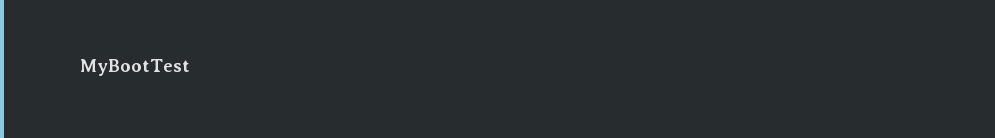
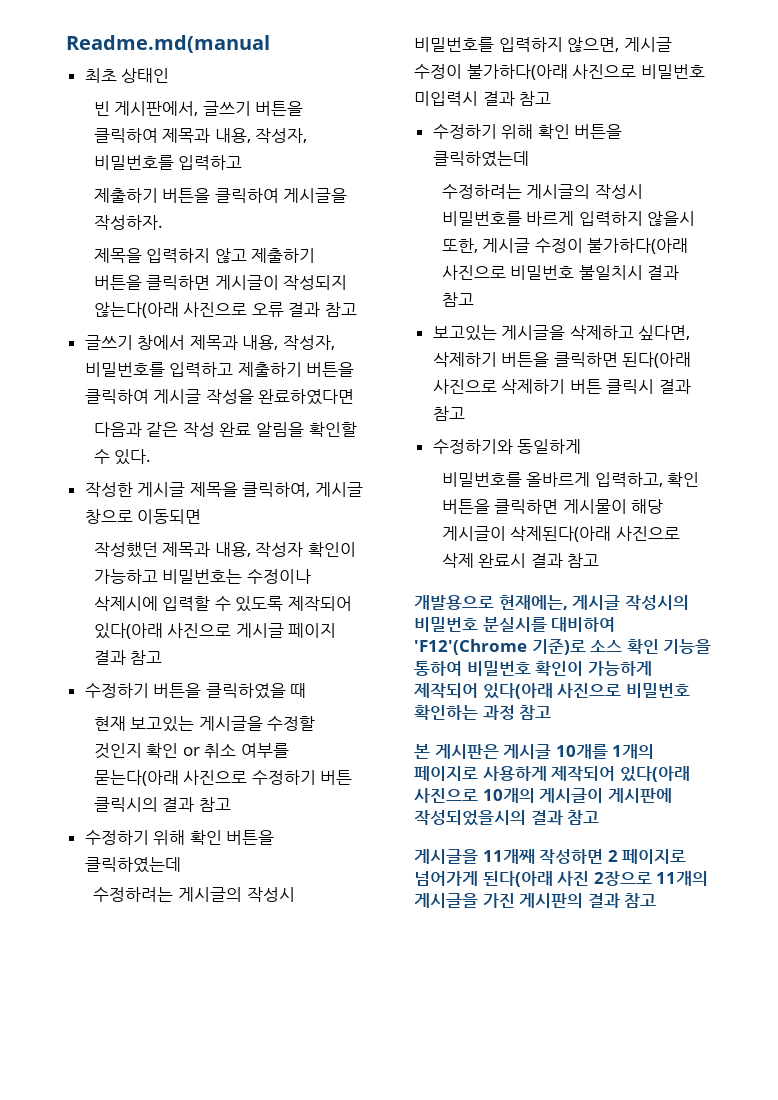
[80,59,190,76] MyBootTest -> [66,35,270,53] [84,68,170,83] [93,101,304,116] [93,128,308,143] [93,155,243,170] [93,188,348,203] [93,215,163,230] [93,248,316,263] [93,275,348,290] [93,302,358,318] [84,335,336,350] [84,362,355,377] [84,389,355,405] [93,422,357,437] [93,449,152,465] [84,482,364,497] [84,509,202,524] [93,542,357,558] [93,569,311,584] [93,596,353,612] [93,623,337,639] [93,650,163,665] [84,683,307,699] [93,716,316,732] [93,743,290,759] [93,770,353,786] [93,797,231,812] [84,830,275,845] [84,857,181,873] [93,887,295,902] [414,37,672,52] [414,64,705,80] [414,91,552,106] [432,124,623,139] [432,151,529,167] [441,184,643,199] [441,211,696,226] [441,238,689,254] [441,265,680,280] [441,292,474,307] [432,325,691,341] [432,352,692,368] [432,379,692,394] [432,406,465,421] [432,439,582,454] [441,472,700,487] [441,499,664,514] [441,526,680,542] [441,553,600,568] [414,595,689,610] [414,617,616,632] [414,639,712,655] [414,661,652,676] [414,683,690,699] [414,705,552,720] [414,744,655,759] [414,766,690,782] [414,788,672,803] [414,810,600,826] [414,849,687,864] [414,871,709,887] [414,893,657,908] Readme.md(manual // 최초 상태인 // 빈 게시판에서, 글쓰기 버튼을 클릭하여 제목과 내용, 작성자, 비밀번호를 입력하고 // 제출하기 버튼을 클릭하여 게시글을 작성하자. // 제목을 입력하지 않고 제출하기 버튼을 클릭하면 게시글이 작성되지 않는다(아래 사진으로 오류 결과 참고 // 글쓰기 창에서 제목과 내용, 작성자, 비밀번호를 입력하고 제출하기 버튼을 클릭하여 게시글 작성을 완료하였다면 // 다음과 같은 작성 완료 알림을 확인할 수 있다. // 작성한 게시글 제목을 클릭하여, 게시글 창으로 이동되면 // 작성했던 제목과 내용, 작성자 확인이 가능하고 비밀번호는 수정이나 삭제시에 입력할 수 있도록 제작되어 있다(아래 사진으로 게시글 페이지 결과 참고 // 수정하기 버튼을 클릭하였을 때 // 현재 보고있는 게시글을 수정할 것인지 확인 or 취소 여부를 묻는다(아래 사진으로 수정하기 버튼 클릭시의 결과 참고 // 수정하기 위해 확인 버튼을 클릭하였는데 // 수정하려는 게시글의 작성시 비밀번호를 입력하지 않으면, 게시글 수정이 불가하다(아래 사진으로 비밀번호 미입력시 결과 참고 // 수정하기 위해 확인 버튼을 클릭하였는데 // 수정하려는 게시글의 작성시 비밀번호를 바르게 입력하지 않을시 또한, 게시글 수정이 불가하다(아래 사진으로 비밀번호 불일치시 결과 참고 // 보고있는 게시글을 삭제하고 싶다면, 삭제하기 버튼을 클릭하면 된다(아래 사진으로 삭제하기 버튼 클릭시 결과 참고 // 수정하기와 동일하게 // 비밀번호를 올바르게 입력하고, 확인 버튼을 클릭하면 게시물이 해당 게시글이 삭제된다(아래 사진으로 삭제 완료시 결과 참고 // 개발용으로 현재에는, 게시글 작성시의 비밀번호 분실시를 대비하여 'F12'(Chrome 기준)로 소스 확인 기능을 통하여 비밀번호 확인이 가능하게 제작되어 있다(아래 사진으로 비밀번호 확인하는 과정 참고 // 본 게시판은 게시글 10개를 1개의 페이지로 사용하게 제작되어 있다(아래 사진으로 10개의 게시글이 게시판에 작성되었을시의 결과 참고 // 게시글을 11개째 작성하면 2 페이지로 넘어가게 된다(아래 사진 2장으로 11개의 게시글을 가진 게시판의 결과 참고

